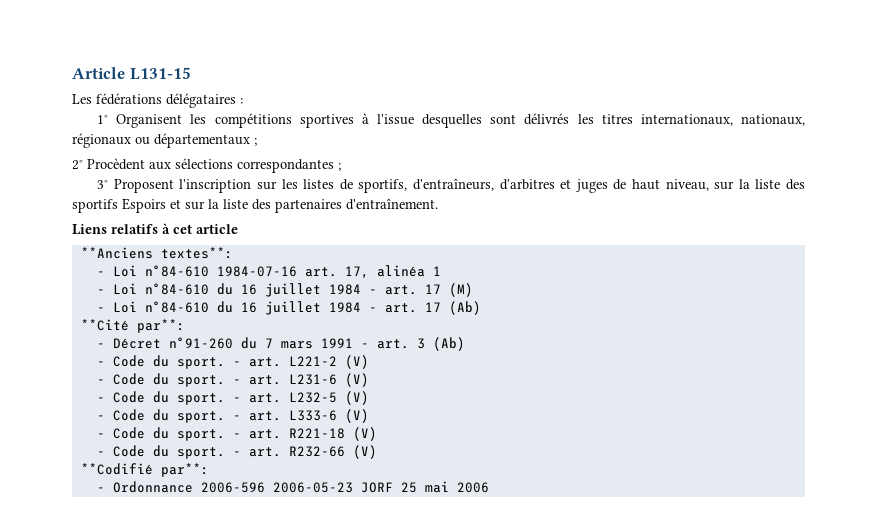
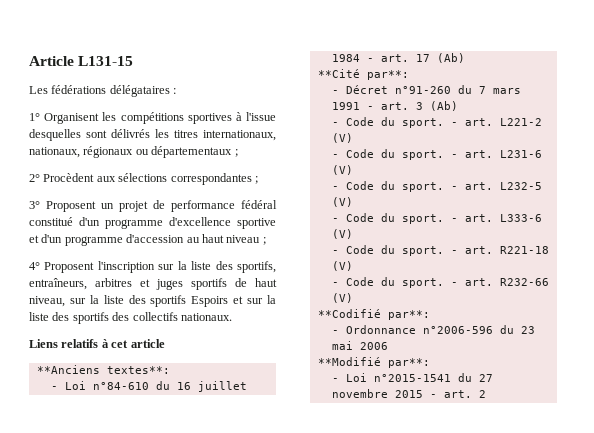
[179,178,555,193] l'inscription sur les listes de sportifs, d'entraîneurs, d'arbitres -> [101,200,277,212] [29,217,276,229] [29,234,266,246] [29,261,276,273] [29,278,132,290] un projet de performance fédéral constitué d'un programme d'excellence sportive et d'un programme d'accession au haut niveau ; // 4° Proposent l'inscription sur la liste des sportifs, entraîneurs, arbitres
(608, 186) none -> [191,278,227,290] sportifs
[275,198,438,213] partenaires d'entraînement. -> [72,312,232,324] sportifs des collectifs nationaux.
[96,265,441,279] [96,283,473,297] // - Loi n°84-610 1984-07-16 art. 17, alinéa 1 // - Loi n°84-610 du 16 juillet 1984 - art. 17 (M) -> (170, 370) none
[200,481,489,493] 2006-596 2006-05-23 JORF 25 mai 2006 -> [422,325,535,334] [331,341,388,350] [317,357,430,368] [331,373,493,382] [331,389,486,398] n°2006-596 du 23 mai 2006 // **Modifié par**: // - Loi n°2015-1541 du 27 novembre 2015 - art. 2

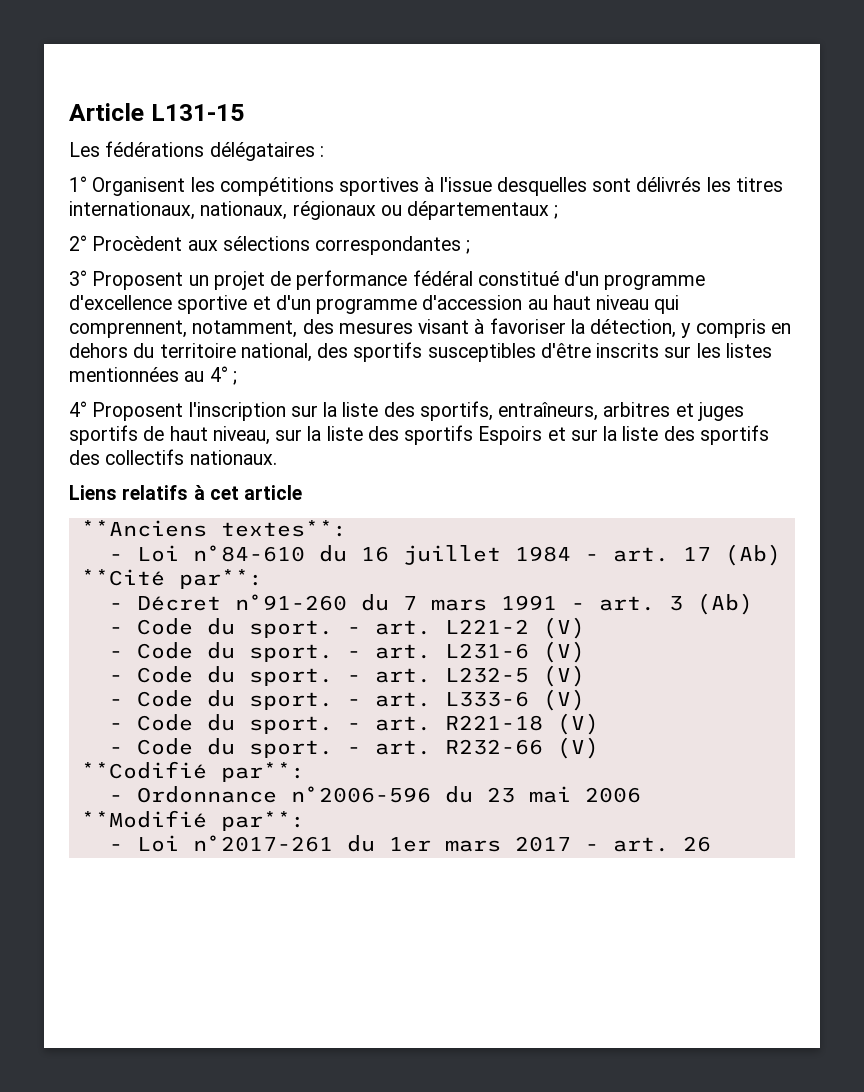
(261, 239) none -> [654,295,680,314] [69,318,791,338] [69,342,772,362] [69,366,228,382] qui comprennent, notamment, des mesures visant à favoriser la détection, y compris en dehors du territoire national, des sportifs susceptibles d'être inscrits sur les listes mentionnées au 4°
[373,373,493,382] [331,389,486,398] n°2015-1541 du 27 novembre 2015 - art. 2 -> [192,835,711,852] n°2017-261 du 1er mars 2017 - art. 26

